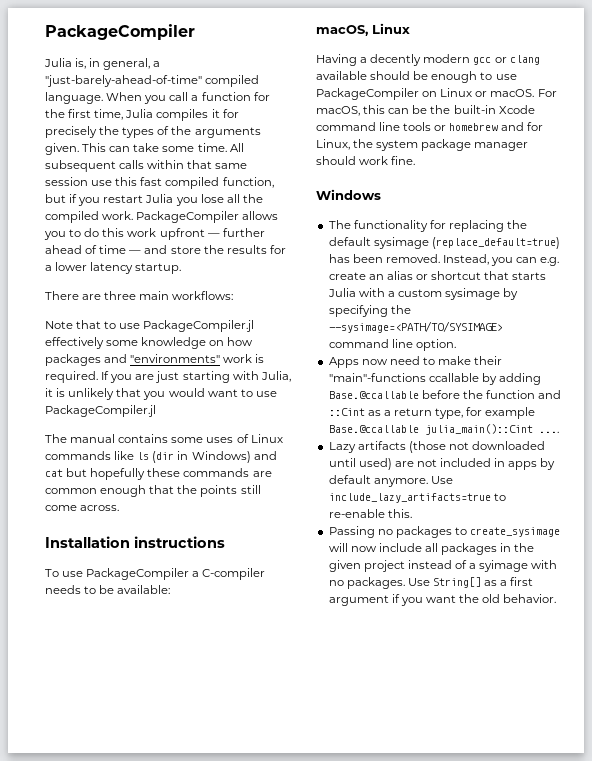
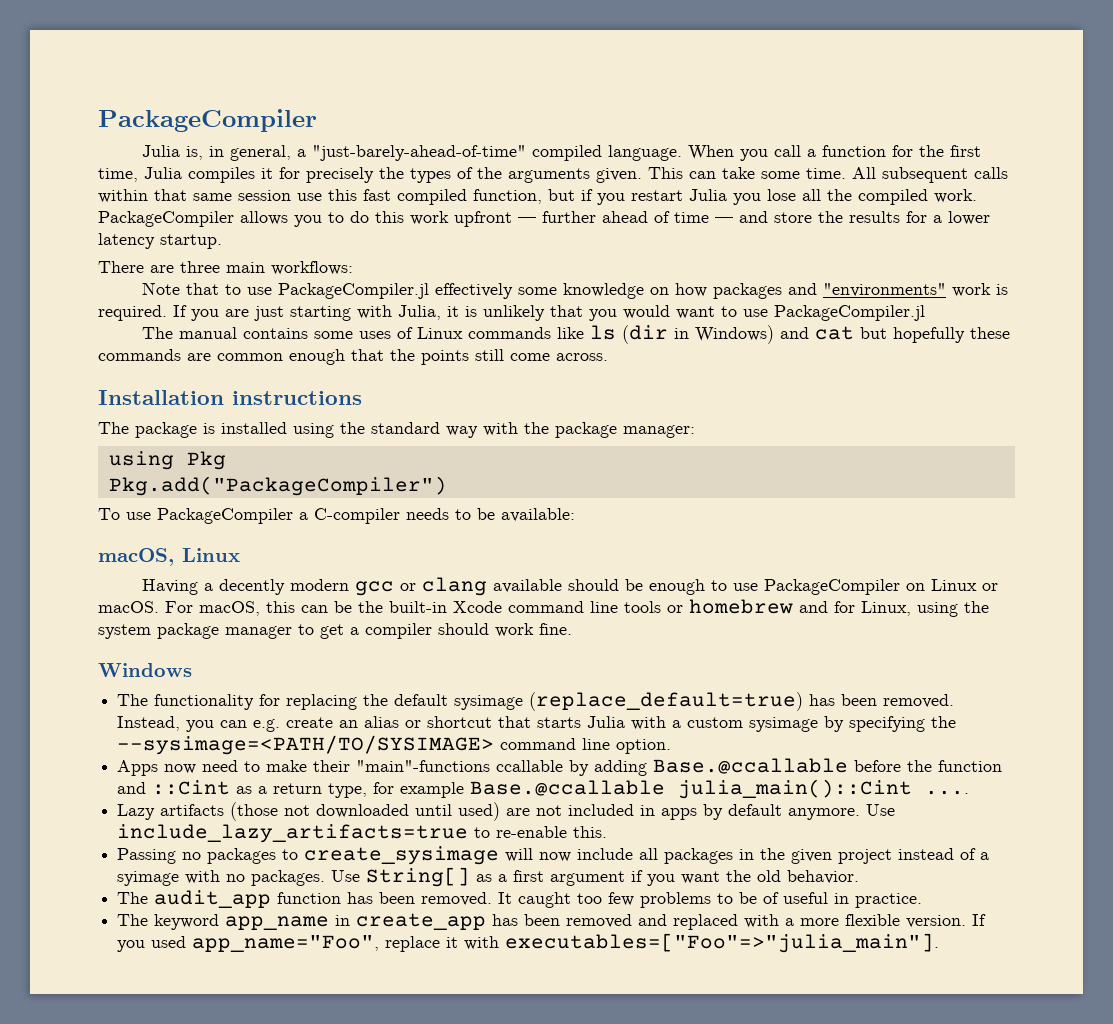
(225, 542) none -> [98,422,695,438] [108,451,226,470] [108,476,447,496] // The package is installed using the standard way with the package manager: // using Pkg // Pkg.add("PackageCompiler")
(350, 144) none -> [917,602,958,617] using
(529, 146) none -> [298,623,432,639] to get a compiler
(557, 598) none -> [117,890,923,908] [117,913,987,930] [117,933,940,953] // The audit_app function has been removed. It caught too few problems to be of useful in practice. // The keyword app_name in create_app has been removed and replaced with a more flexible version. If you used app_name="Foo", replace it with executables=["Foo"=>"julia_main"].

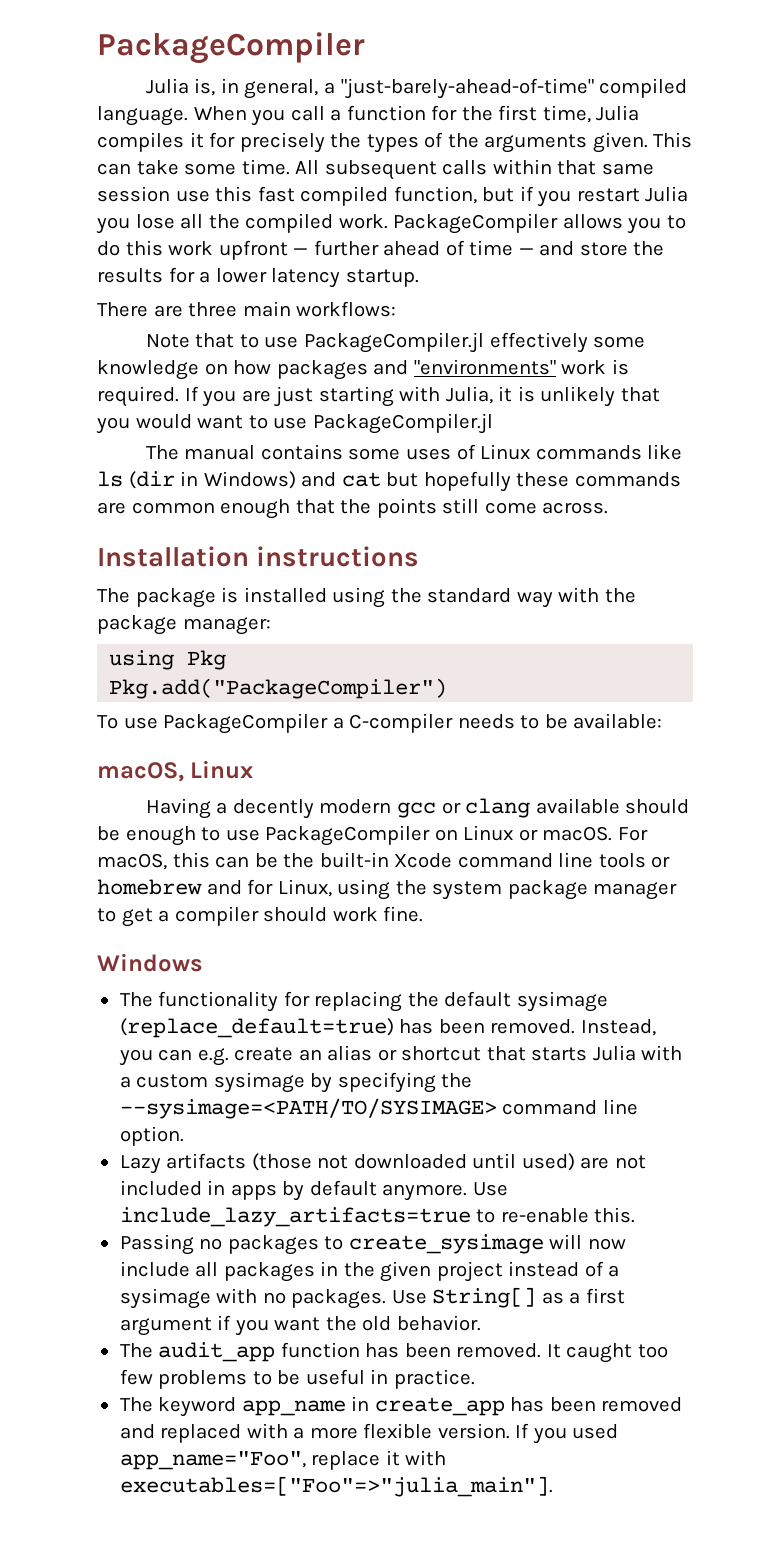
[117,758,1003,776] [117,779,970,799] // Apps now need to make their "main"-functions ccallable by adding Base.@ccallable before the function and ::Cint as a return type, for example Base.@ccallable julia_main()::Cint .... -> (184, 1136) none
[117,871,180,886] syimage -> [119,1288,211,1309] sysimage
[763,892,780,904] of -> (301, 1377) none

